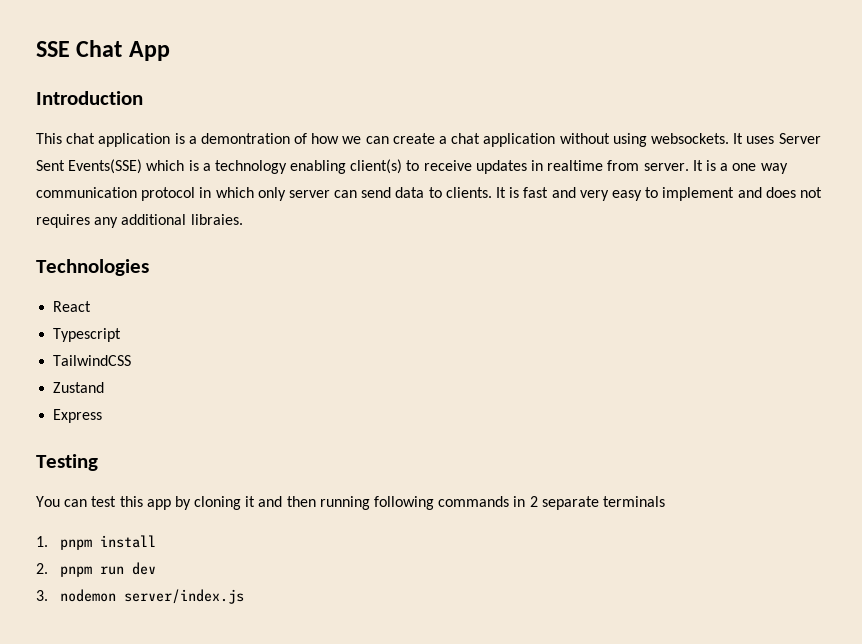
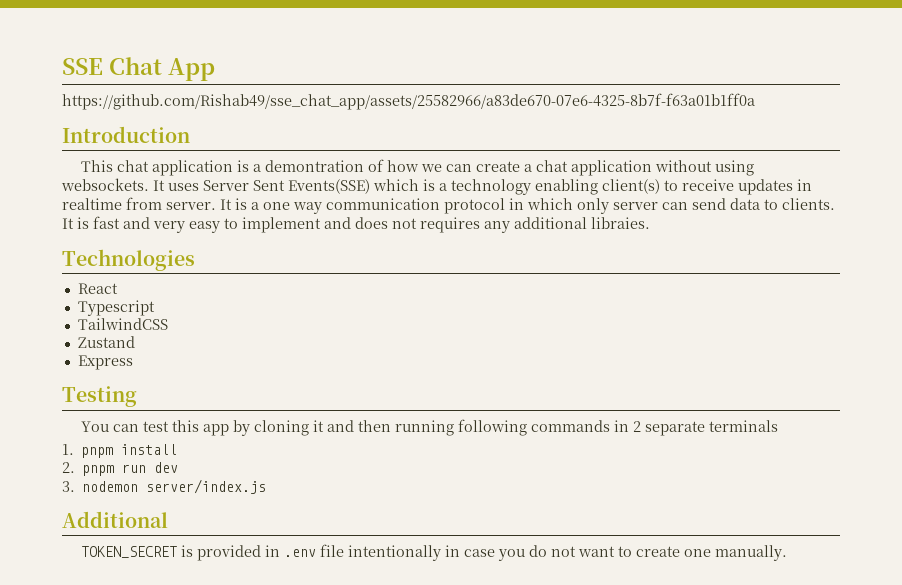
(170, 51) none -> [62,93,755,110] // https://github.com/Rishab49/sse_chat_app/assets/25582966/a83de670-07e6-4325-8b7f-f63a01b1ff0a
(245, 596) none -> [62,511,168,528] [81,544,788,561] // Additional // TOKEN_SECRET is provided in .env file intentionally in case you do not want to create one manually.

